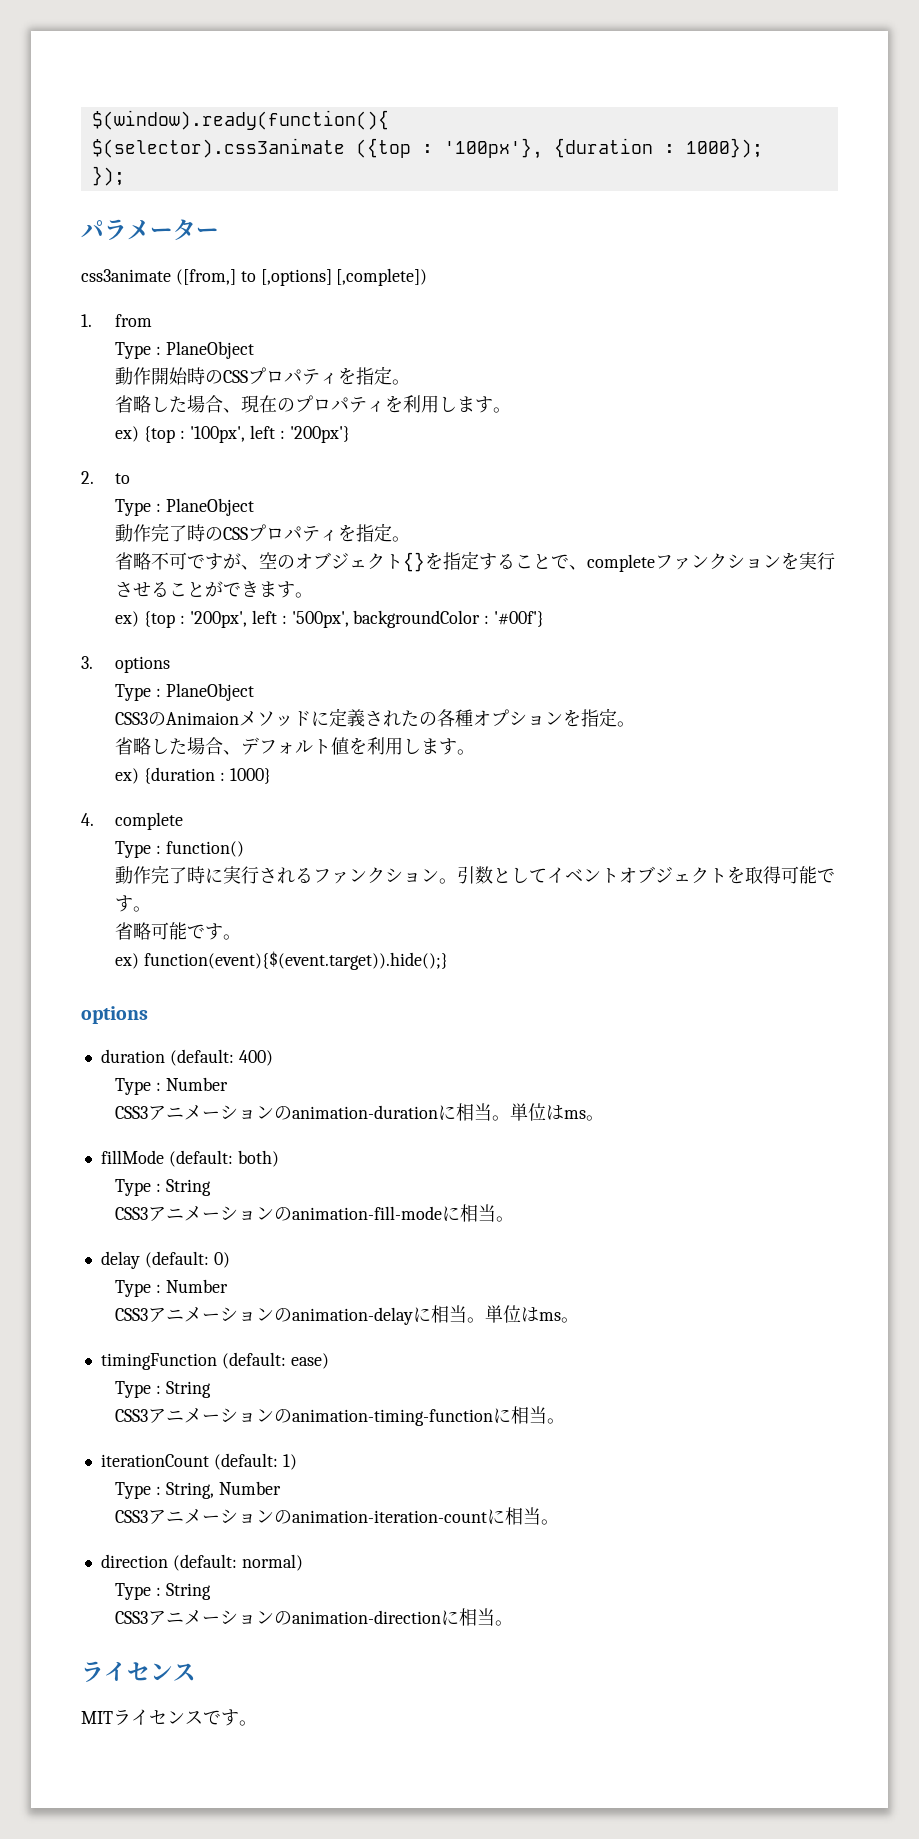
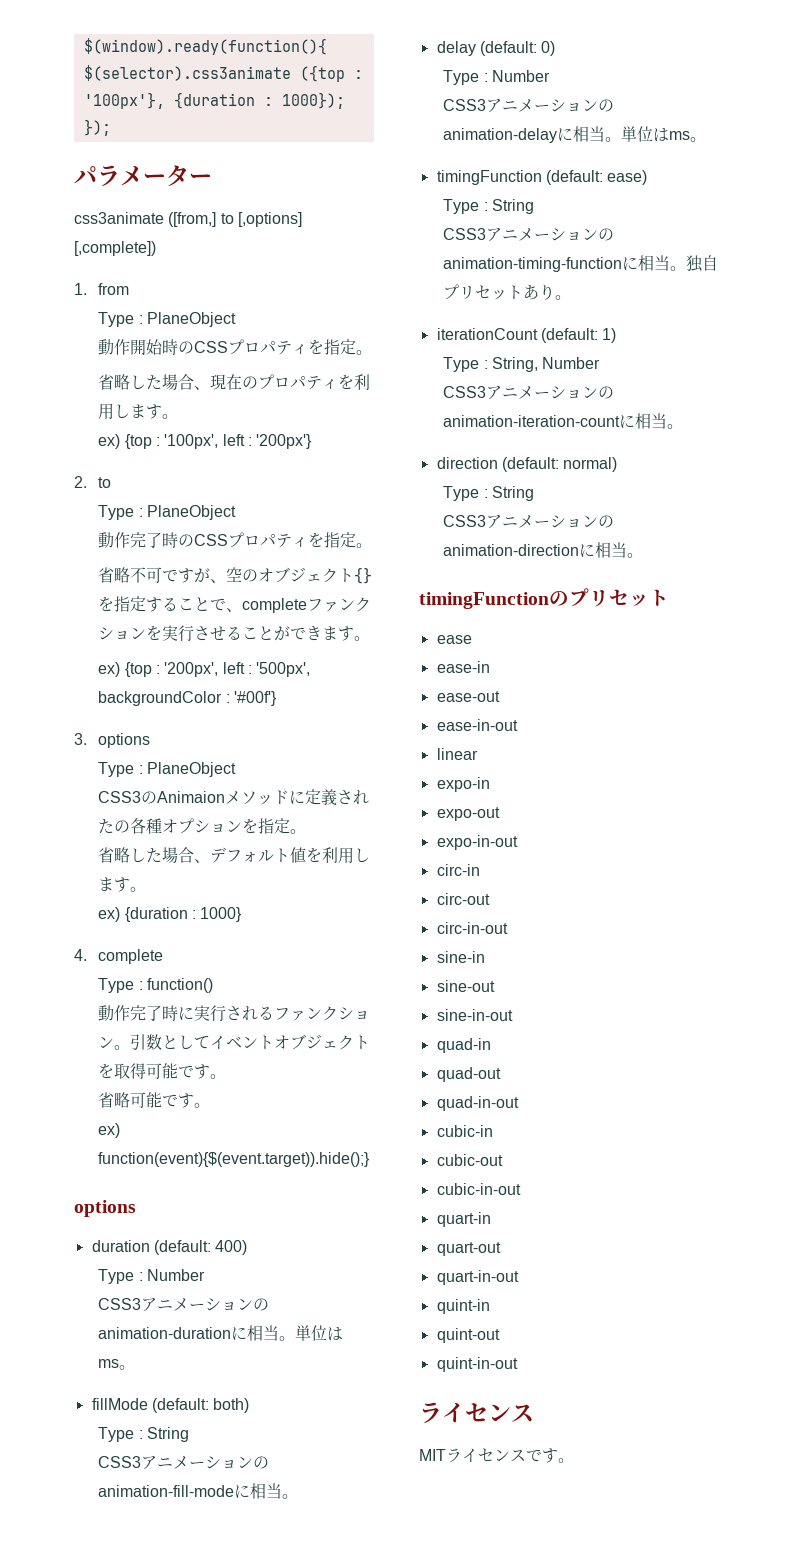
(566, 1421) none -> [686,255,719,272] [443,284,572,300] 独自プリセットあり。
(514, 1623) none -> [419,588,669,609] [436,635,472,644] [436,661,490,673] [436,691,500,702] [436,719,518,731] [436,748,478,760] [436,777,490,792] [436,807,500,821] [436,835,518,850] [436,864,480,876] [436,893,490,905] [436,922,508,934] [436,951,485,963] [436,980,495,992] [436,1009,513,1021] [436,1038,491,1053] [436,1067,501,1082] [436,1096,519,1111] [436,1125,493,1137] [436,1154,503,1166] [436,1183,521,1195] [436,1212,491,1227] [436,1242,501,1256] [436,1270,519,1285] [436,1299,490,1314] [436,1328,500,1343] [436,1357,518,1372] // timingFunctionのプリセット // ease // ease-in // ease-out // ease-in-out // linear // expo-in // expo-out // expo-in-out // circ-in // circ-out // circ-in-out // sine-in // sine-out // sine-in-out // quad-in // quad-out // quad-in-out // cubic-in // cubic-out // cubic-in-out // quart-in // quart-out // quart-in-out // quint-in // quint-out // quint-in-out

